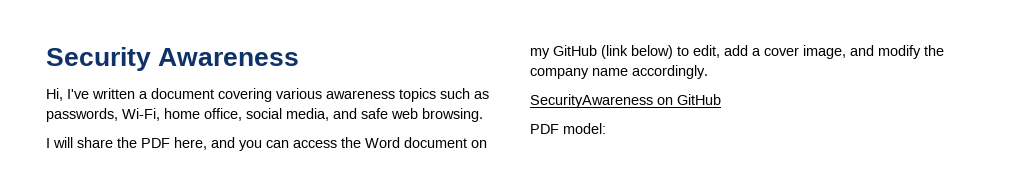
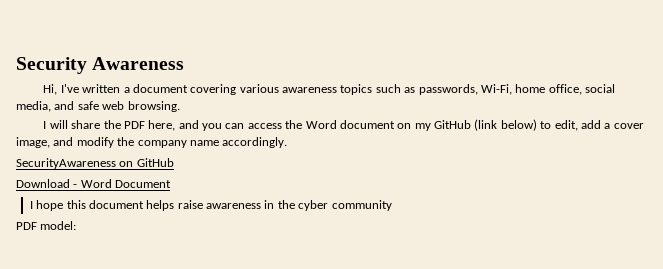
(721, 99) none -> [16,179,172,188] [29,200,392,211] // Download - Word Document // I hope this document helps raise awareness in the cyber community

